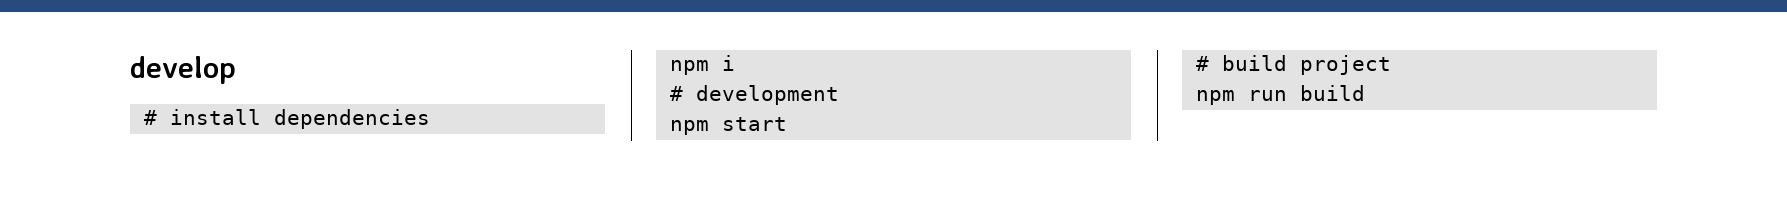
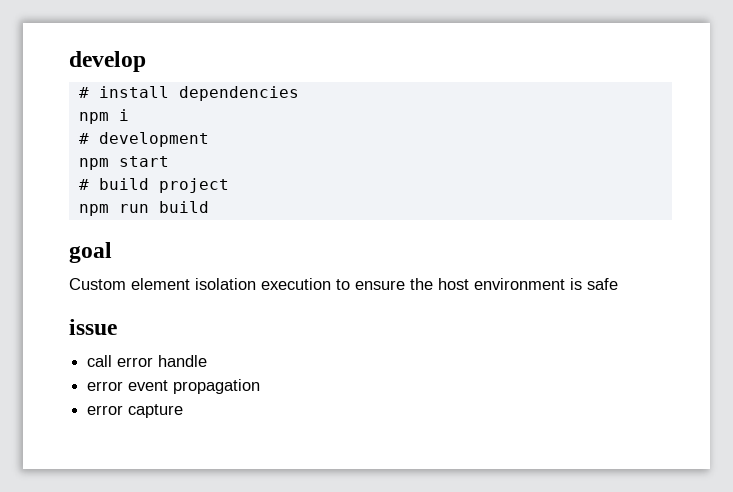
(1366, 93) none -> [69,242,112,263] [69,278,618,290] [69,319,117,335] [87,355,208,367] [87,379,261,394] [87,404,184,418] // goal // Custom element isolation execution to ensure the host environment is safe // issue // call error handle // error event propagation // error capture

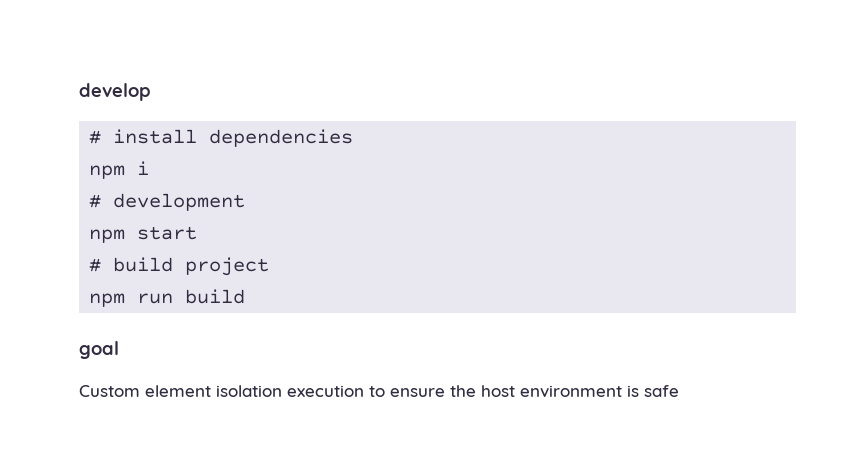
[69,319,117,335] [87,355,208,367] [87,379,261,394] [87,404,184,418] // issue // call error handle // error event propagation // error capture -> (679, 391) none

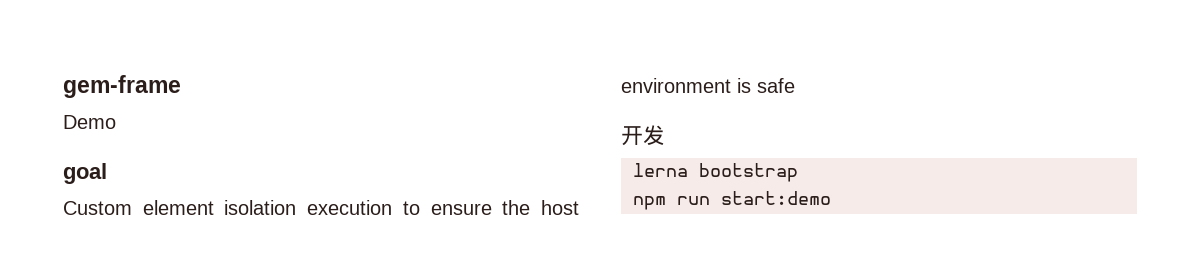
[79,83,151,101] [89,129,354,147] [89,161,150,179] [89,193,246,211] [89,226,198,243] [89,257,270,276] [89,289,246,307] develop // # install dependencies // npm i // # development // npm start // # build project // npm run build -> [63,75,181,98] [63,115,116,129] gem-frame // Demo
(679, 391) none -> [621,125,665,146] [633,163,798,182] [633,191,831,210] // 开发 // lerna bootstrap // npm run start:demo

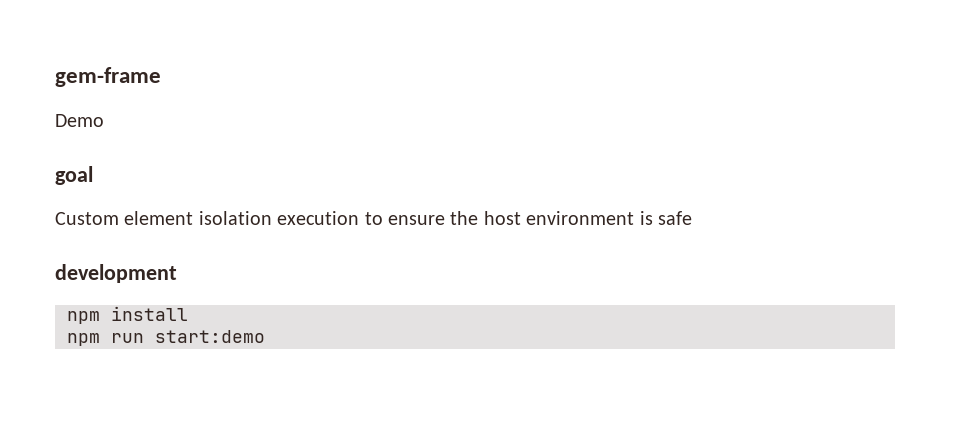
[621,125,665,146] [633,163,798,182] 开发 // lerna bootstrap -> [55,264,177,283] [67,306,188,324] development // npm install

